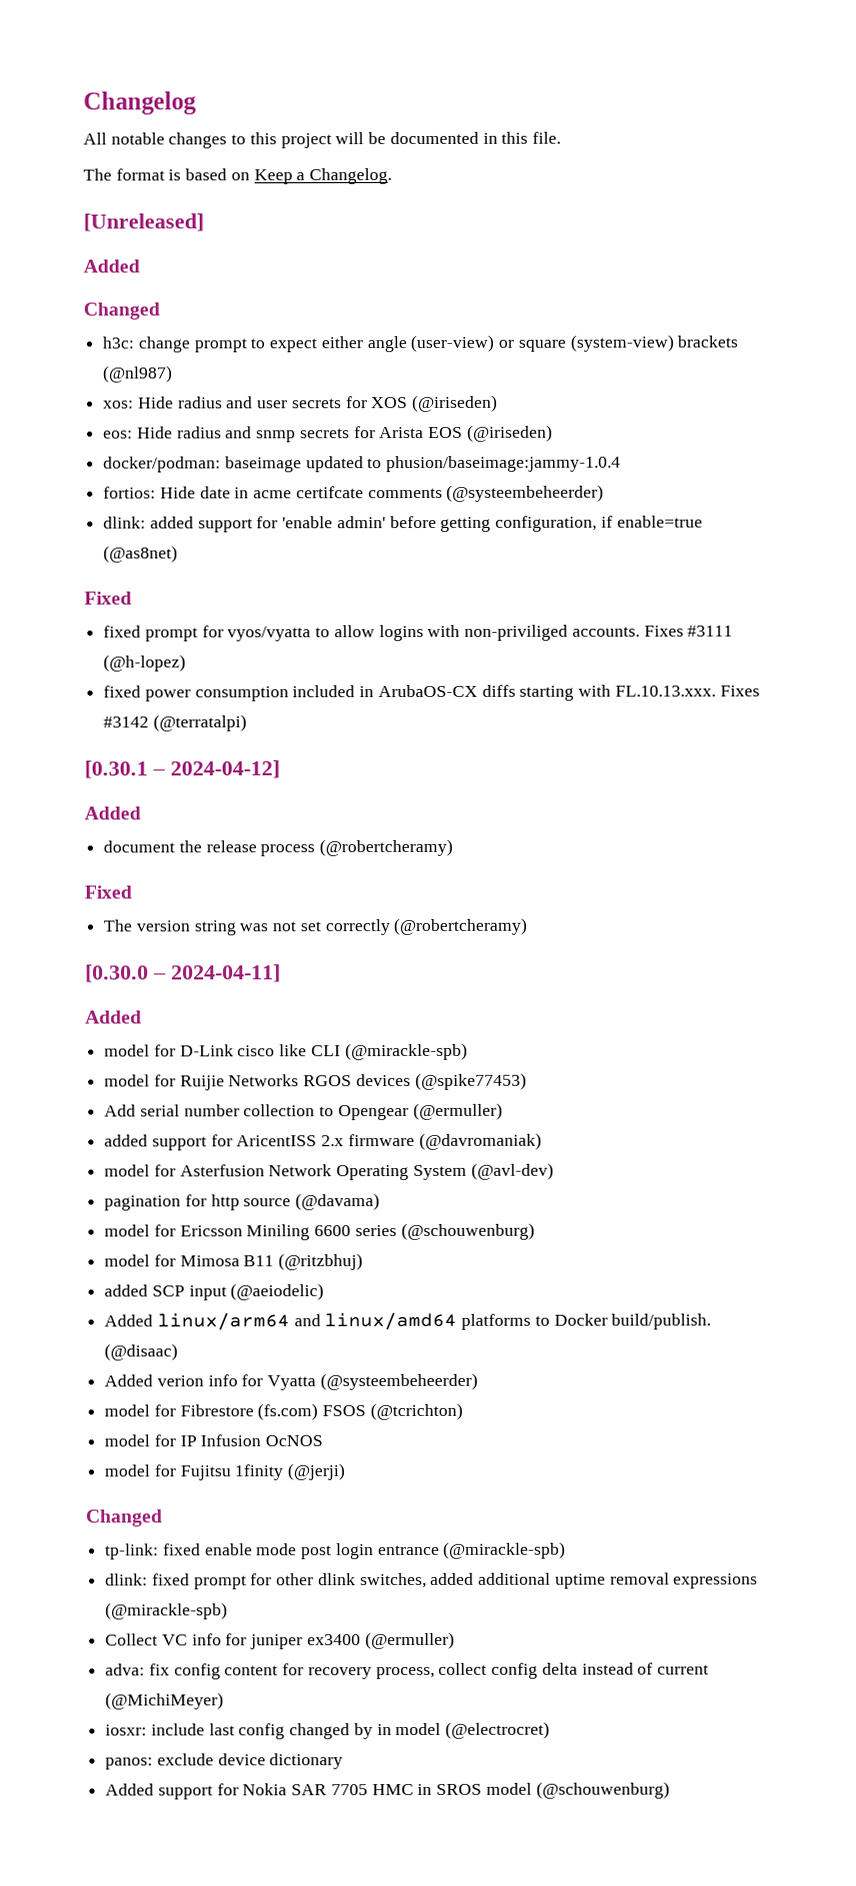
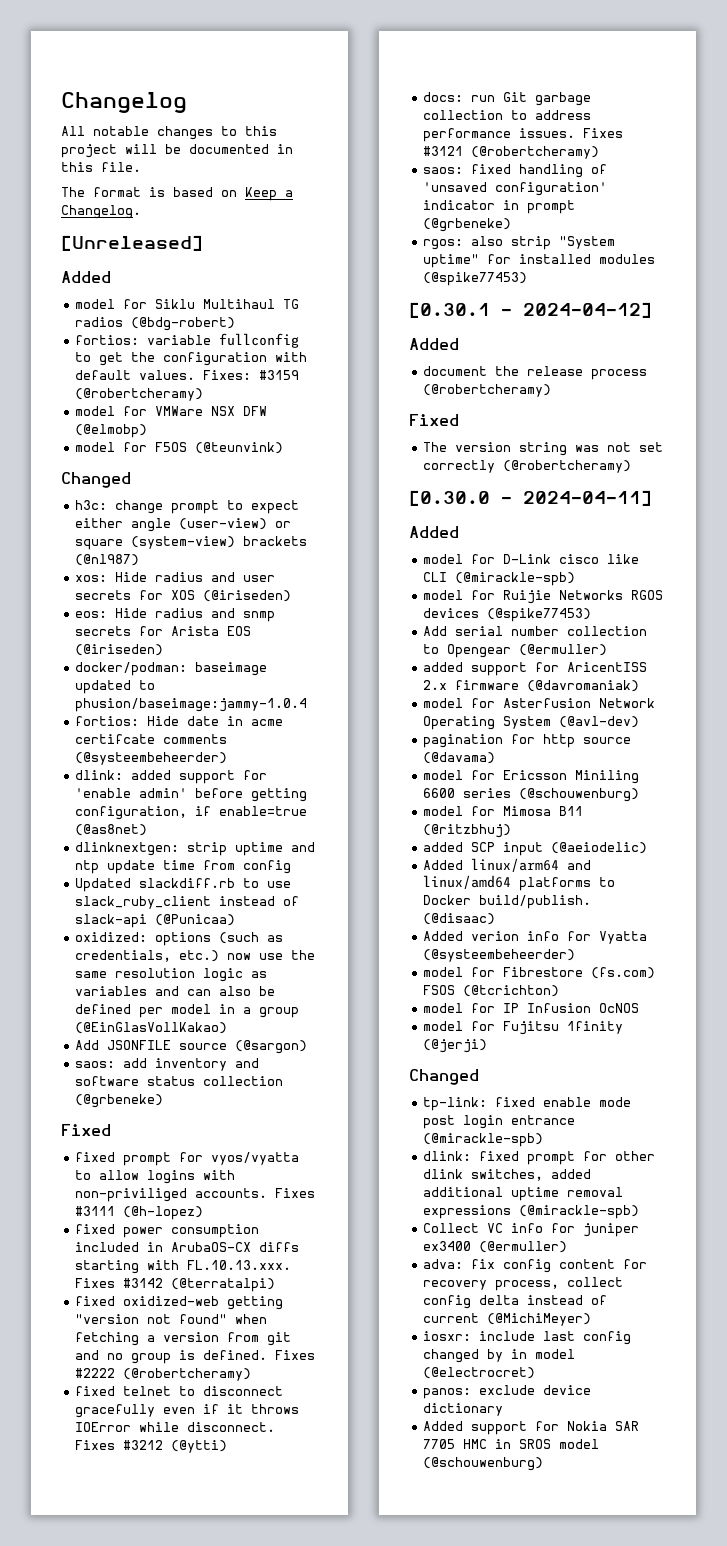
(140, 266) none -> [75,299,300,309] [75,317,236,331] [75,333,300,348] [75,352,308,366] [75,370,300,380] [75,388,204,401] [75,406,268,416] [75,424,148,438] [75,442,284,454] // model for Siklu Multihaul TG radios (@bdg-robert) // fortios: variable fullconfig to get the configuration with default values. Fixes: #3159 (@robertcheramy) // model for VMWare NSX DFW (@elmobp) // model for F5OS (@teunvink)
(179, 554) none -> [75,842,316,856] [75,860,292,874] [75,878,292,892] [75,896,300,909] [75,914,236,928] [75,932,284,946] [75,950,316,962] [75,968,268,982] [75,986,276,996] [75,1004,300,1018] [75,1022,228,1034] [75,1040,308,1054] [75,1058,260,1071] [75,1076,284,1086] [75,1094,164,1108] // dlinknextgen: strip uptime and ntp update time from config // Updated slackdiff.rb to use slack_ruby_client instead of slack-api (@Punicaa) // oxidized: options (such as credentials, etc.) now use the same resolution logic as variables and can also be defined per model in a group (@EinGlasVollKakao) // Add JSONFILE source (@sargon) // saos: add inventory and software status collection (@grbeneke)
(247, 723) none -> [75,1296,284,1310] [75,1314,268,1324] [75,1332,292,1346] [75,1350,316,1364] [75,1368,252,1381] [75,1386,284,1396] [75,1404,300,1418] [75,1422,276,1432] [75,1440,228,1453] [423,92,592,106] [423,110,592,120] [423,128,624,142] [423,146,600,159] [423,164,608,178] [423,182,608,196] [423,200,576,214] [423,218,512,232] [423,236,616,250] [423,254,656,268] [423,272,528,286] // fixed oxidized-web getting "version not found" when fetching a version from git and no group is defined. Fixes #2222 (@robertcheramy) // fixed telnet to disconnect gracefully even if it throws IOError while disconnect. Fixes #3212 (@ytti) // docs: run Git garbage collection to address performance issues. Fixes #3121 (@robertcheramy) // saos: fixed handling of 'unsaved configuration' indicator in prompt (@grbeneke) // rgos: also strip "System uptime" for installed modules (@spike77453)

